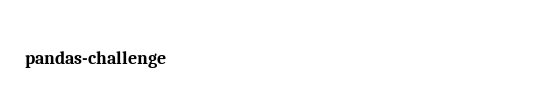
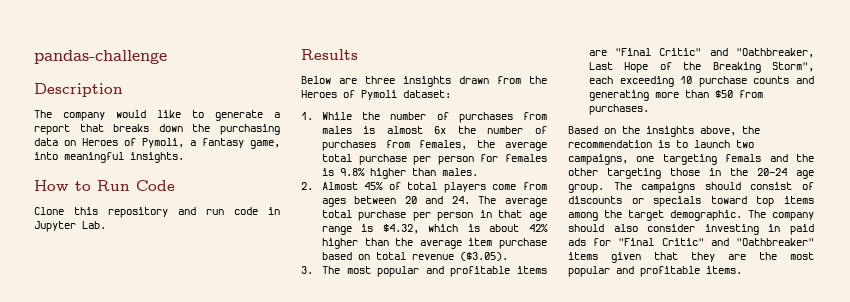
(166, 59) none -> [34,83,123,97] [34,110,280,121] [34,124,280,135] [34,138,280,149] [34,152,184,163] [34,180,175,191] [34,207,280,218] [34,221,106,232] [301,49,358,60] [301,76,547,87] [301,90,451,100] [301,112,547,123] [321,126,547,134] [321,140,547,151] [321,154,547,165] [321,168,478,179] [301,182,547,193] [321,196,547,207] [321,210,547,221] [321,224,548,235] [321,238,547,249] [321,252,508,261] [301,266,547,277] [588,48,814,58] [588,62,814,73] [588,76,814,87] [588,90,763,101] [588,104,649,115] [568,126,760,137] [568,140,754,148] [568,154,814,165] [568,168,814,179] [568,182,814,193] [568,196,814,207] [568,210,814,221] [568,224,814,235] [568,238,814,246] [568,252,814,263] [568,266,742,277] // Description // The company would like to generate a report that breaks down the purchasing data on Heroes of Pymoli, a fantasy game, into meaningful insights. // How to Run Code // Clone this repository and run code in Jupyter Lab. // Results // Below are three insights drawn from the Heroes of Pymoli dataset: // 1. While the number of purchases from males is almost 6x the number of purchases from females, the average total purchase per person for females is 9.8% higher than males. // 2. Almost 45% of total players come from ages between 20 and 24. The average total purchase per person in that age range is $4.32, which is about 42% higher than the average item purchase based on total revenue ($3.05). // 3. The most popular and profitable items are "Final Critic" and "Oathbreaker, Last Hope of the Breaking Storm", each exceeding 10 purchase counts and generating more than $50 from purchases. // Based on the insights above, the recommendation is to launch two campaigns, one targeting femals and the other targeting those in the 20-24 age group. The campaigns should consist of discounts or specials toward top items among the target demographic. The company should also consider investing in paid ads for "Final Critic" and "Oathbreaker" items given that they are the most popular and profitable items.

